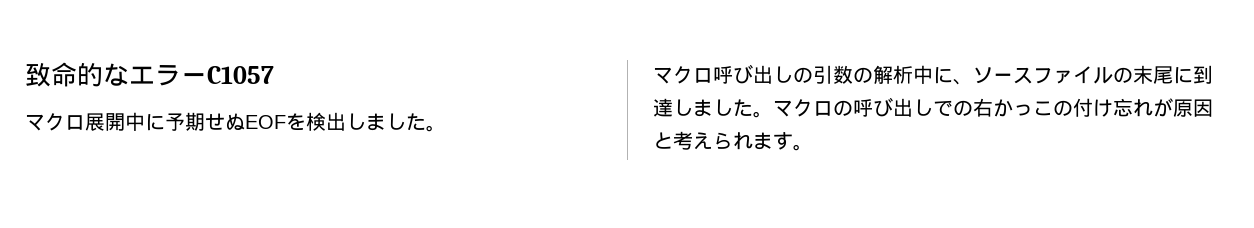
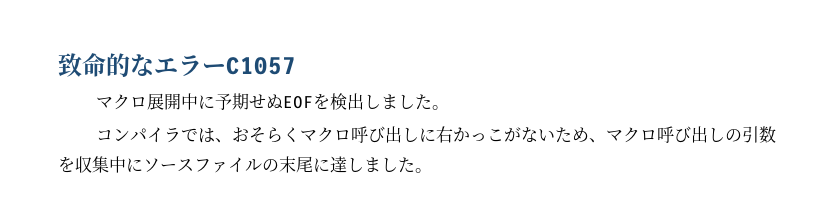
(446, 128) none -> [96,126,607,143] コンパイラでは、おそらくマクロ呼び出しに右かっこがないため、
[853,65,973,85] の解析中に、 -> [58,156,143,173] を収集中に
[1193,65,1213,84] 到 -> (330, 165) none
[773,97,1213,117] [653,131,813,151] マクロの呼び出しでの右かっこの付け忘れが原因と考えられます。 -> (432, 170) none

